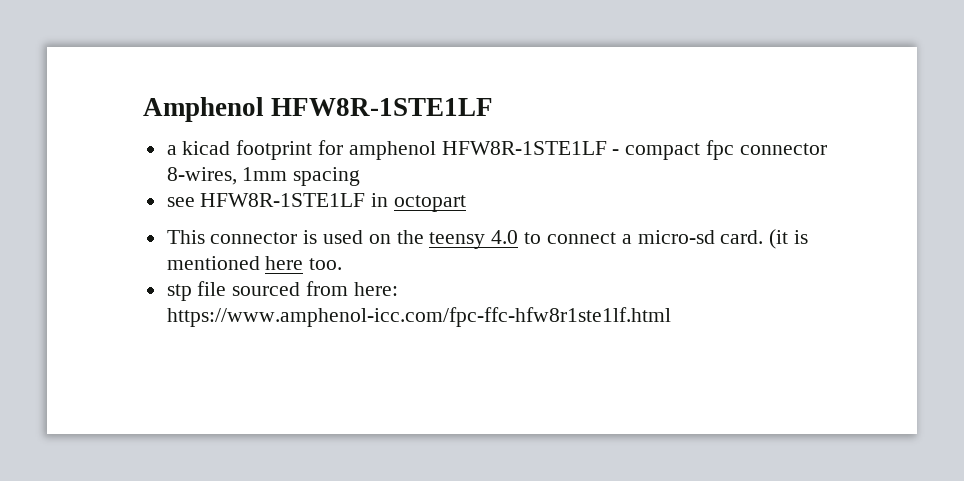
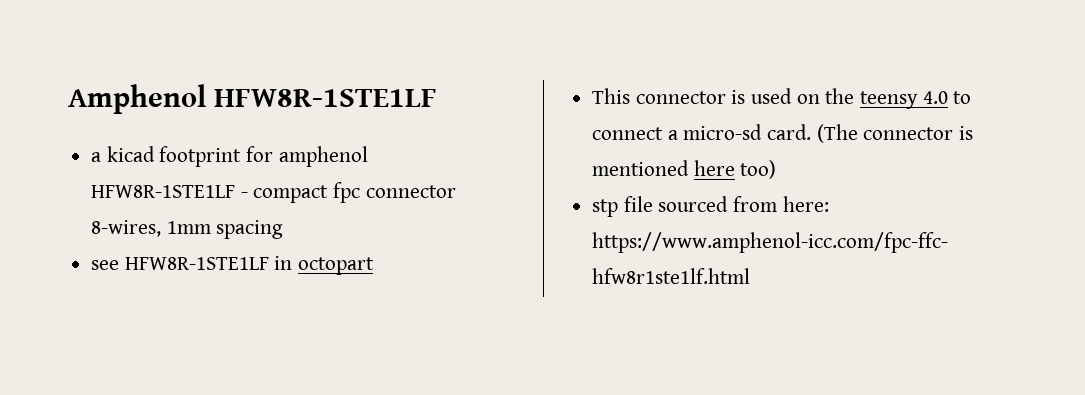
[769,229,789,249] (it -> [816,124,954,143] (The connector
[309,258,343,270] too. -> [740,160,777,179] too)

